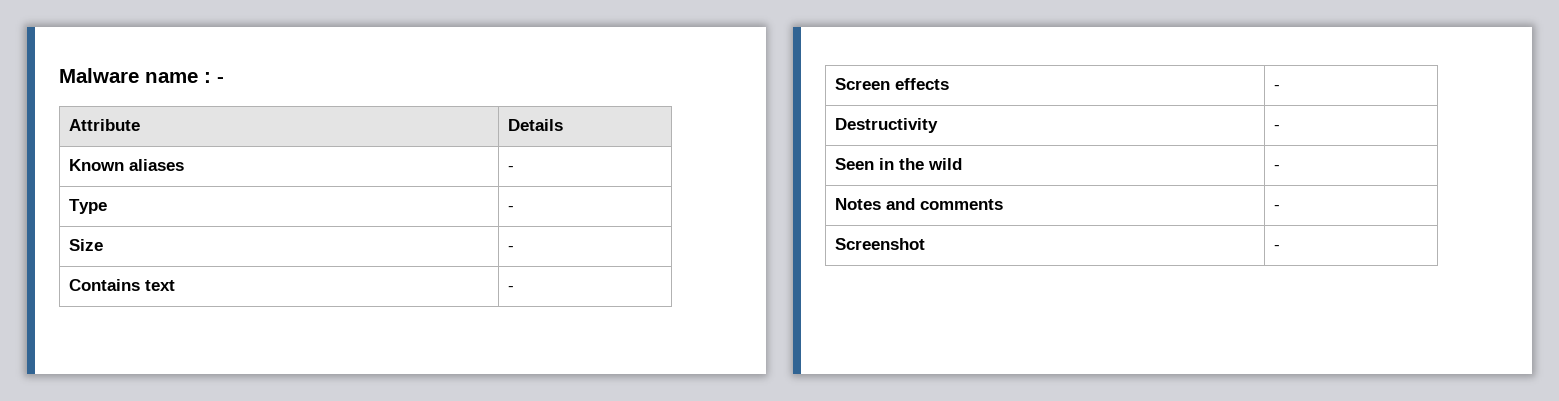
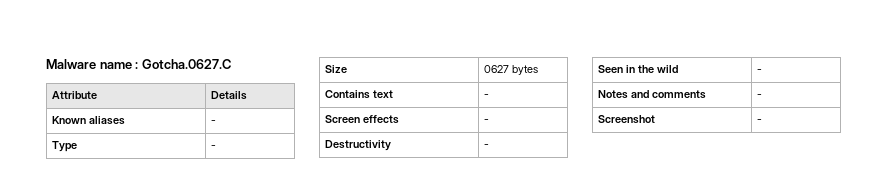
[217,77,224,83] - -> [141,59,231,69] Gotcha.0627.C
[507,246,514,251] - -> [484,65,539,75] 0627 bytes

